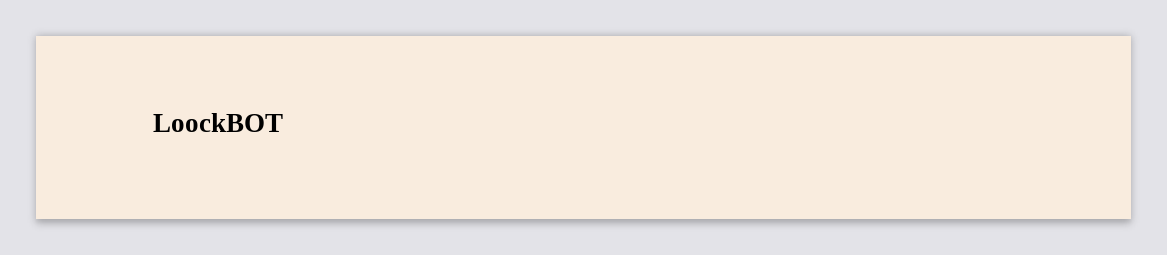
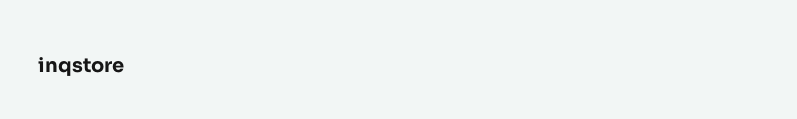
[153,113,283,132] LoockBOT -> [38,57,124,76] inqstore

